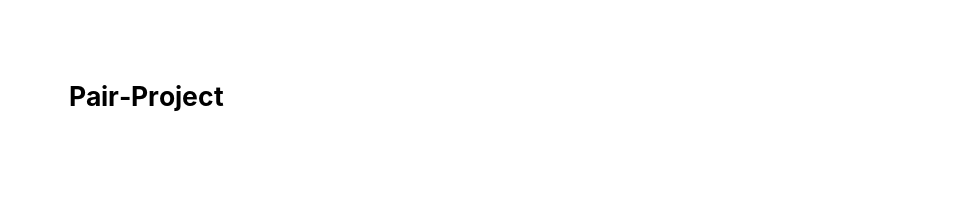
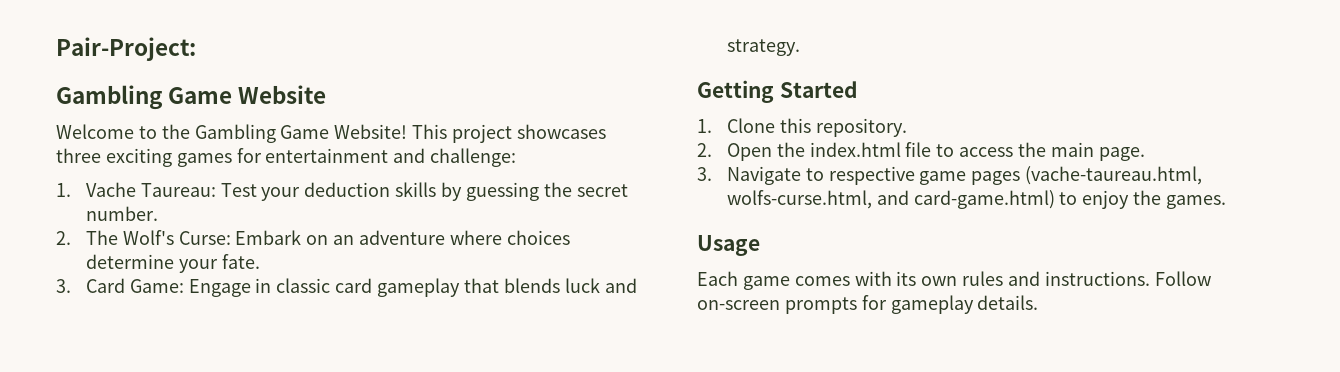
[69,85,224,112] Pair-Project -> [56,37,196,61] [56,85,327,110] [56,124,606,143] [56,148,517,167] [56,182,628,201] [85,206,158,221] [56,230,570,245] [85,254,260,273] [56,278,637,297] [726,39,800,56] [697,80,858,103] [697,118,907,137] [697,142,1145,161] [697,166,1203,185] [726,190,1227,209] [697,235,760,256] [697,271,1211,290] [697,295,1039,314] Pair-Project: // Gambling Game Website // Welcome to the Gambling Game Website! This project showcases three exciting games for entertainment and challenge: // 1. Vache Taureau: Test your deduction skills by guessing the secret number. // 2. The Wolf's Curse: Embark on an adventure where choices determine your fate. // 3. Card Game: Engage in classic card gameplay that blends luck and strategy. // Getting Started // 1. Clone this repository. // 2. Open the index.html file to access the main page. // 3. Navigate to respective game pages (vache-taureau.html, wolfs-curse.html, and card-game.html) to enjoy the games. // Usage // Each game comes with its own rules and instructions. Follow on-screen prompts for gameplay details.

